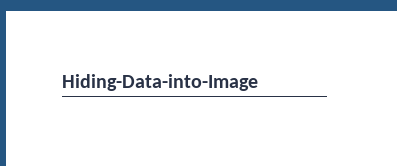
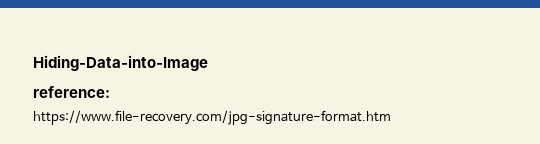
(258, 82) none -> [33,86,110,98] [33,110,391,125] // reference: // https://www.file-recovery.com/jpg-signature-format.htm

